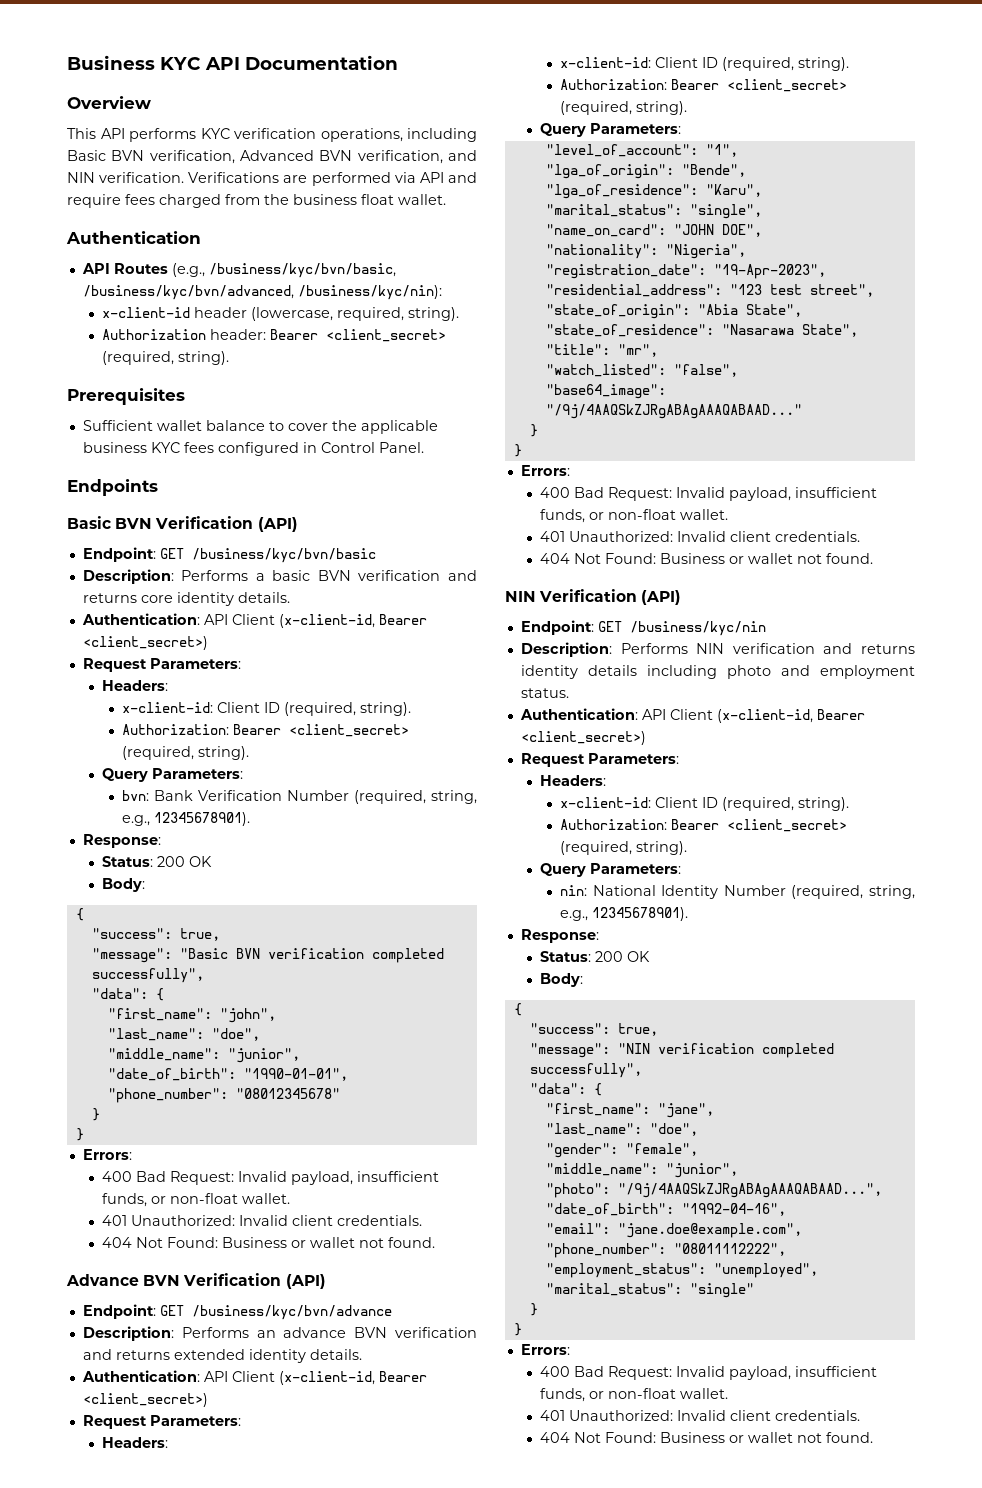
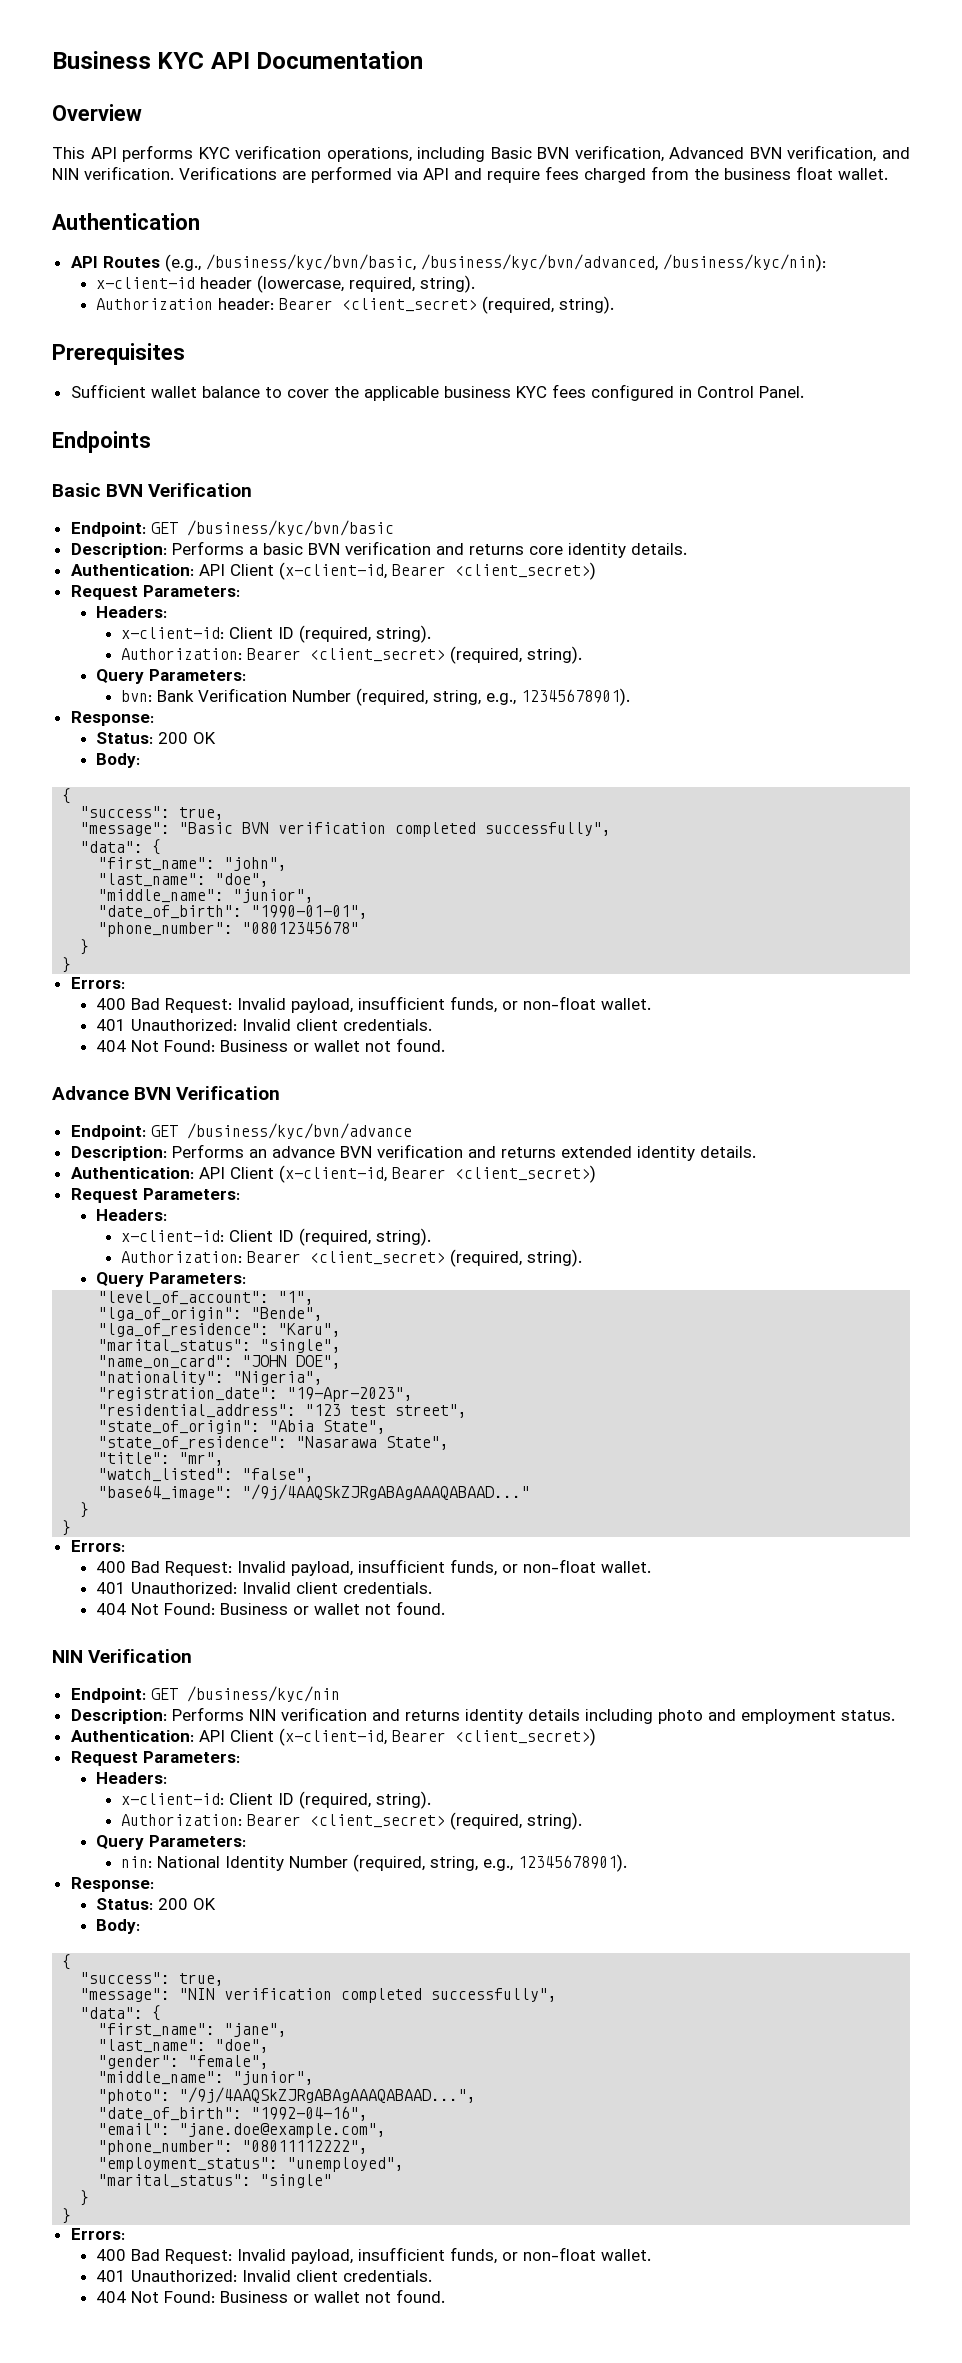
[257,517,298,532] (API) -> (253, 490) none
[285,1274,326,1289] (API) -> (281, 1093) none
[641,590,682,605] (API) -> (193, 1656) none

